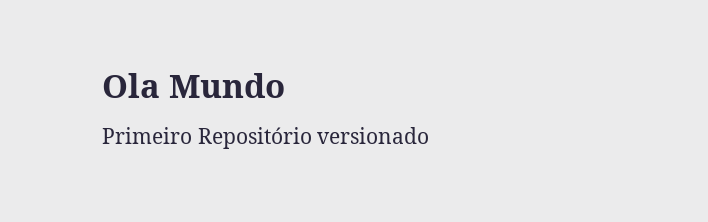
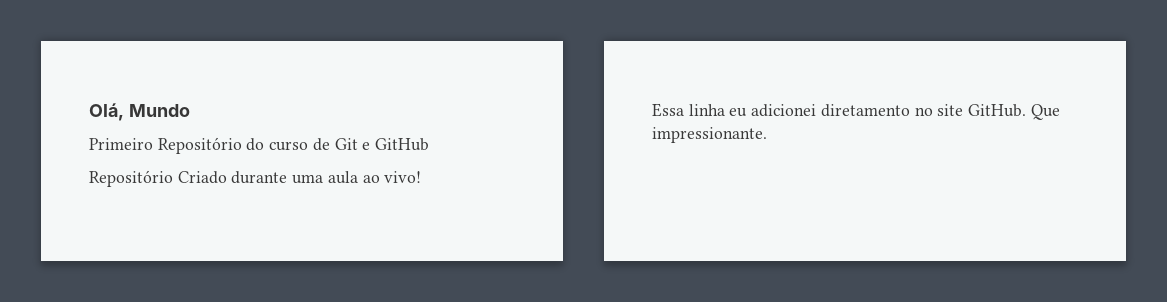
[102,73,160,98] Ola -> [89,103,124,121] Olá,
[317,127,430,144] versionado -> [246,138,430,151] [89,170,422,187] [652,103,1060,120] [652,127,767,143] do curso de Git e GitHub // Repositório Criado durante uma aula ao vivo! // Essa linha eu adicionei diretamento no site GitHub. Que impressionante.

